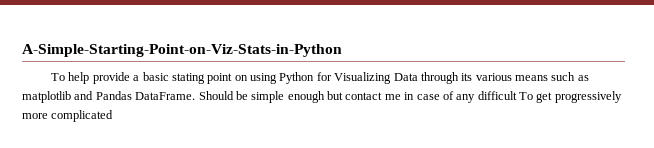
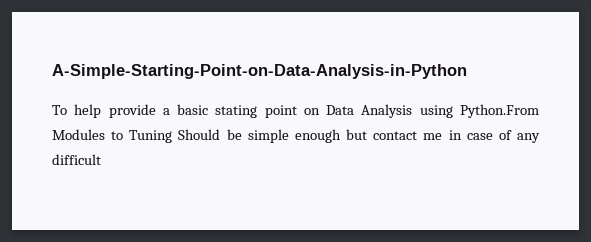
[22,44,342,57] A-Simple-Starting-Point-on-Viz-Stats-in-Python -> [52,64,467,79] A-Simple-Starting-Point-on-Data-Analysis-in-Python
[249,72,589,84] [22,91,196,103] using Python for Visualizing Data through its various means such as matplotlib and Pandas DataFrame. -> [326,104,539,118] [52,129,173,143] Data Analysis using Python.From Modules to Tuning
[519,91,622,103] [22,110,114,122] To get progressively more complicated -> (101, 159) none

